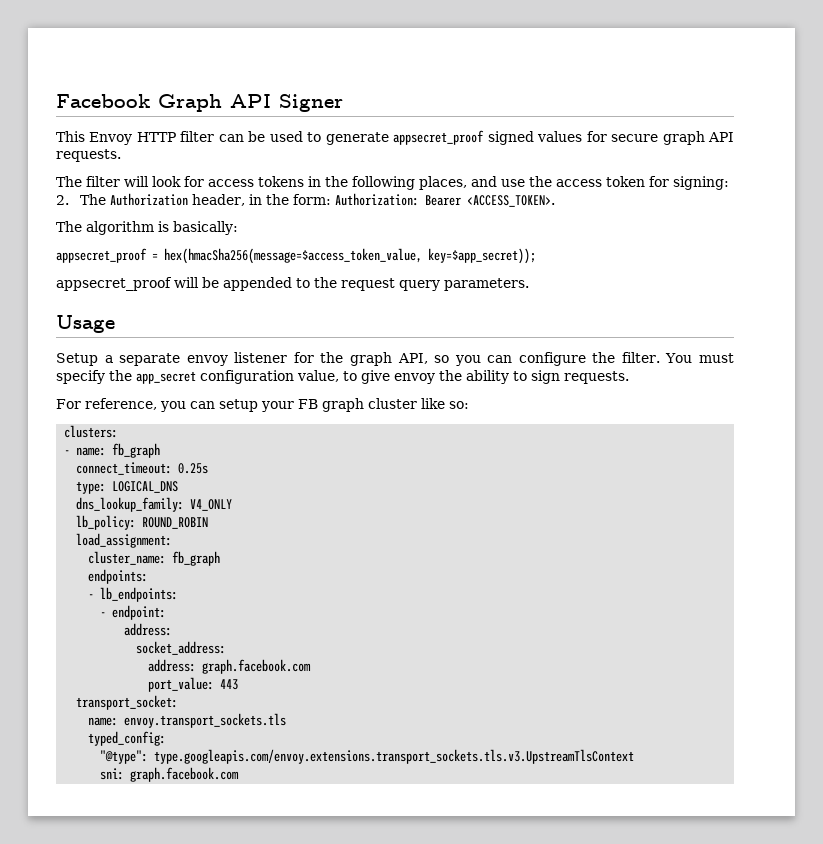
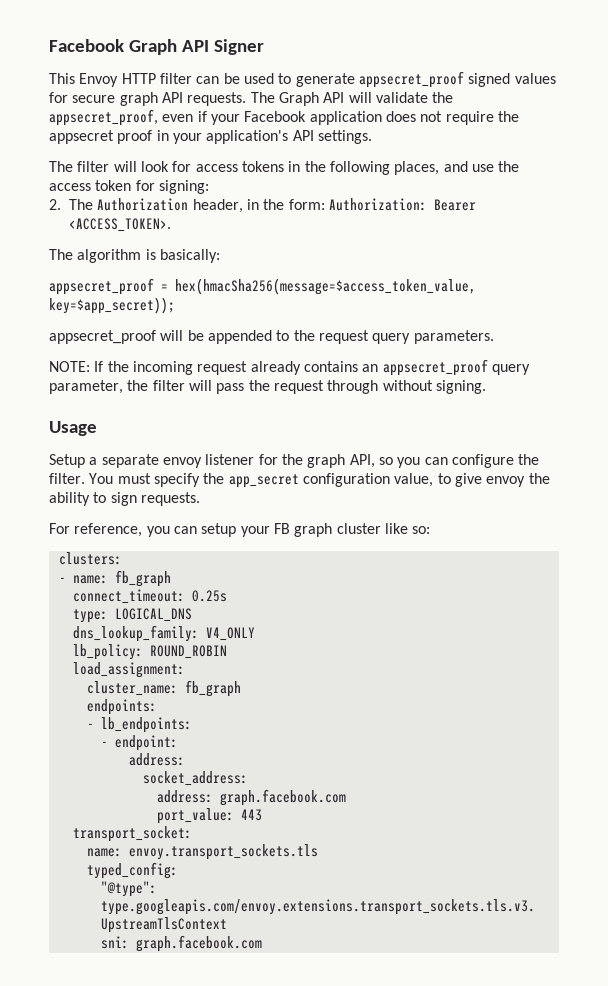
(121, 155) none -> [250,92,454,106] [49,109,519,126] [49,130,372,144] The Graph API will validate the appsecret_proof, even if your Facebook application does not require the appsecret proof in your application's API settings.
(529, 284) none -> [49,359,530,376] [49,380,486,394] // NOTE: If the incoming request already contains an appsecret_proof query parameter, the filter will pass the request through without signing.

